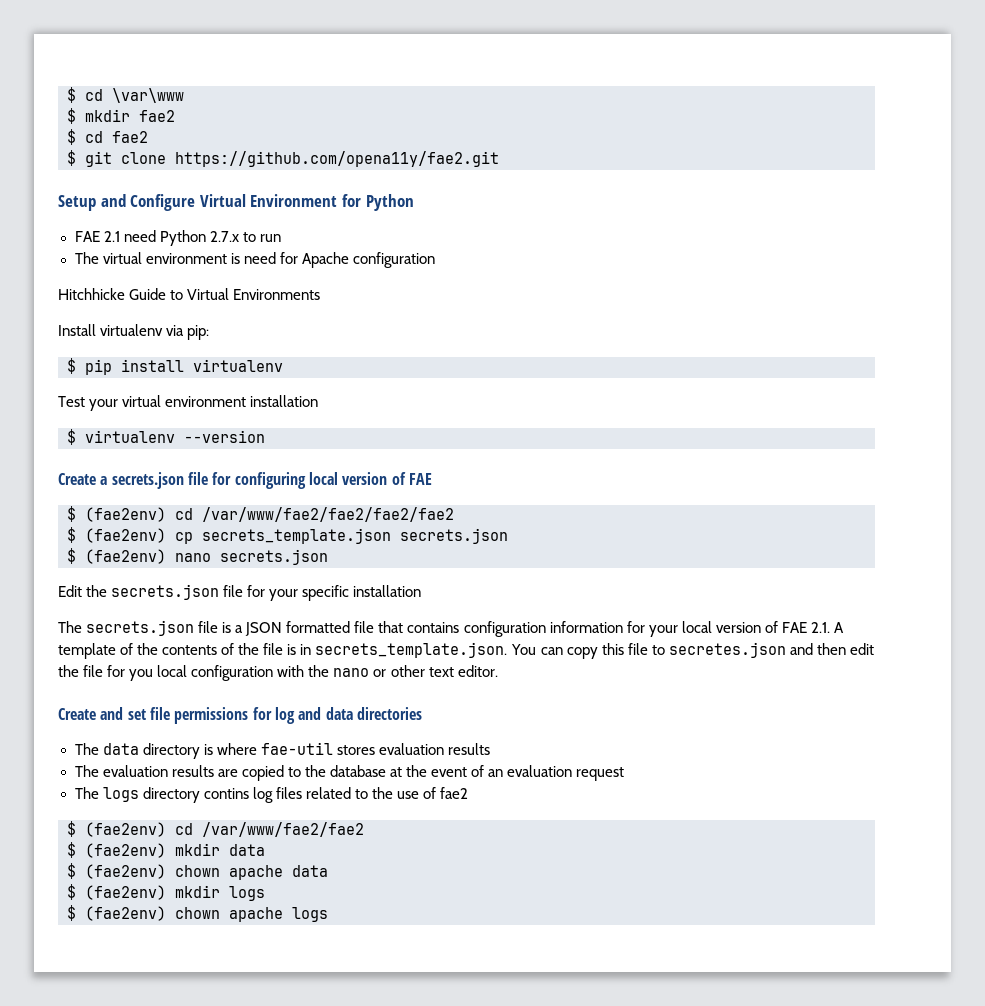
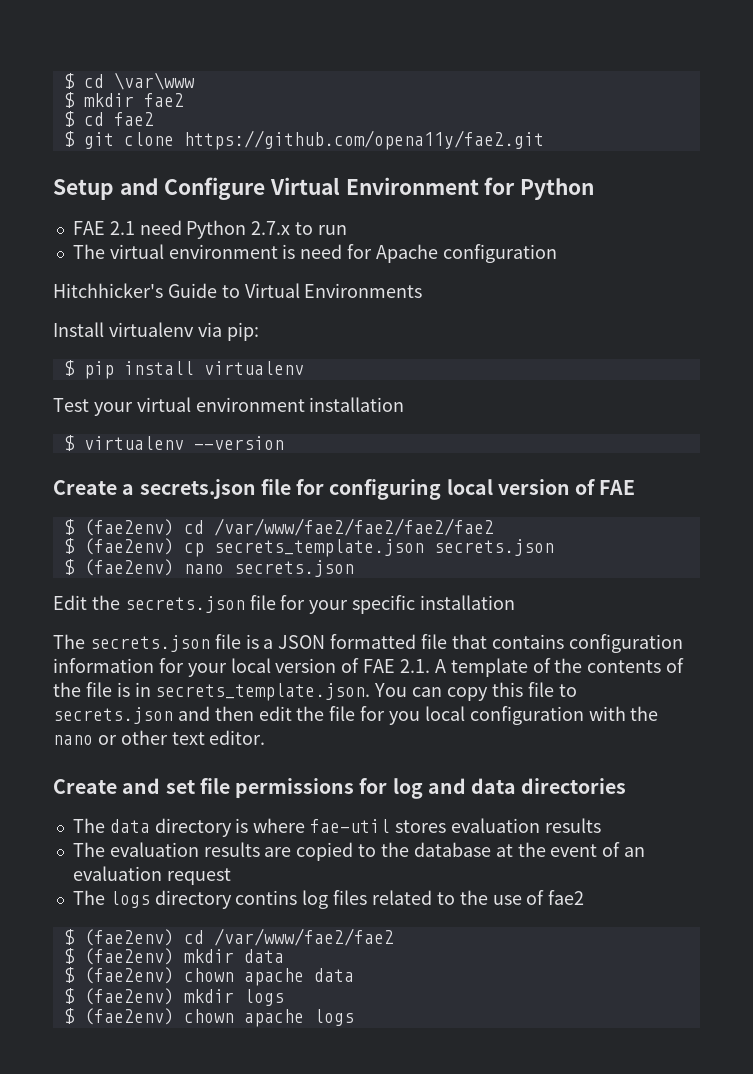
[58,288,125,300] Hitchhicke -> [53,283,163,298] Hitchhicker's
[668,642,786,658] secretes.json -> [53,707,173,724] secrets.json

